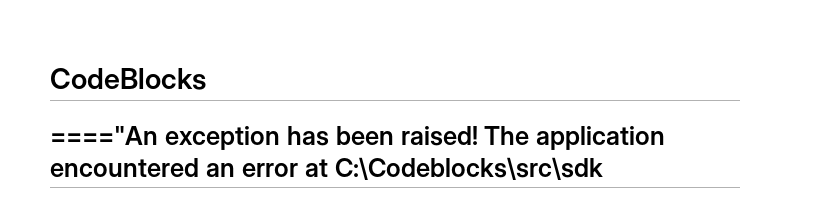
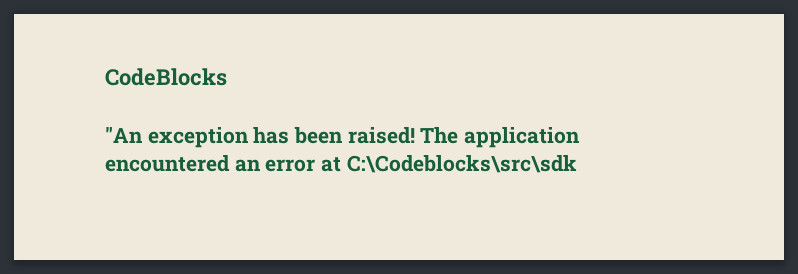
[50,126,158,145] ===="An -> [105,127,143,143] "An

